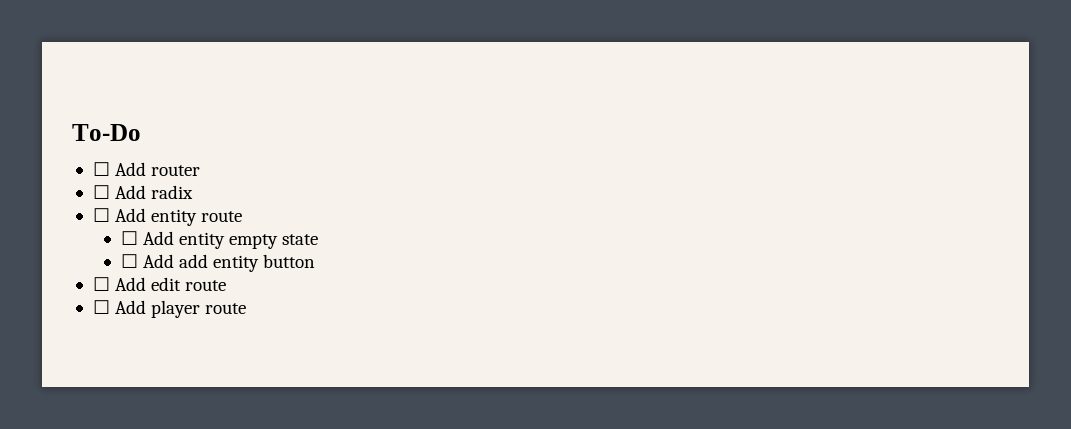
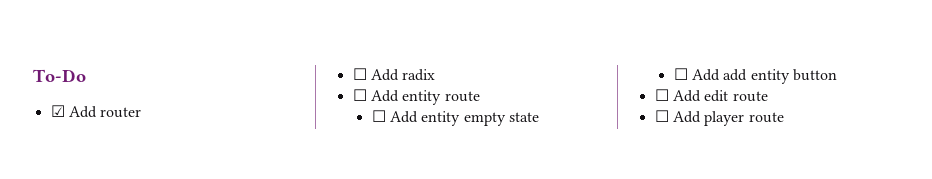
[92,162,110,176] ☐ -> [50,105,65,117] ☑

